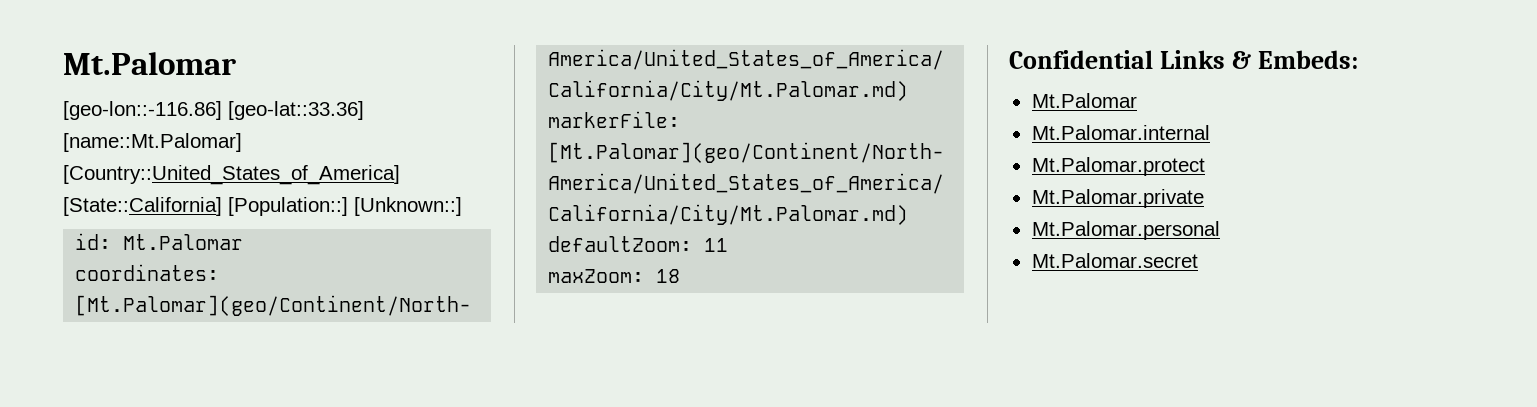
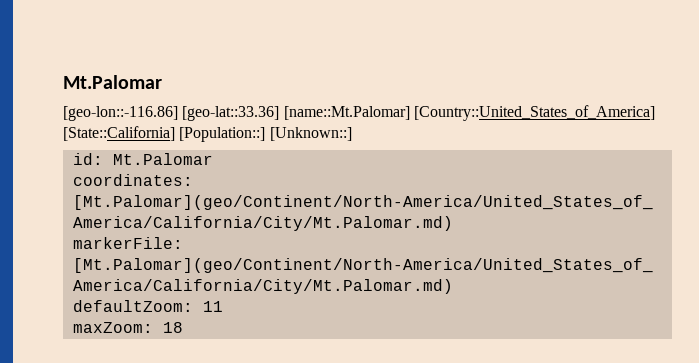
[1009,50,1359,69] [1031,93,1137,108] [1031,125,1210,140] [1031,157,1205,176] [1031,189,1204,208] [1031,221,1220,240] [1031,253,1198,268] // Confidential Links & Embeds: // Mt.Palomar // Mt.Palomar.internal // Mt.Palomar.protect // Mt.Palomar.private // Mt.Palomar.personal // Mt.Palomar.secret -> (183, 327) none

